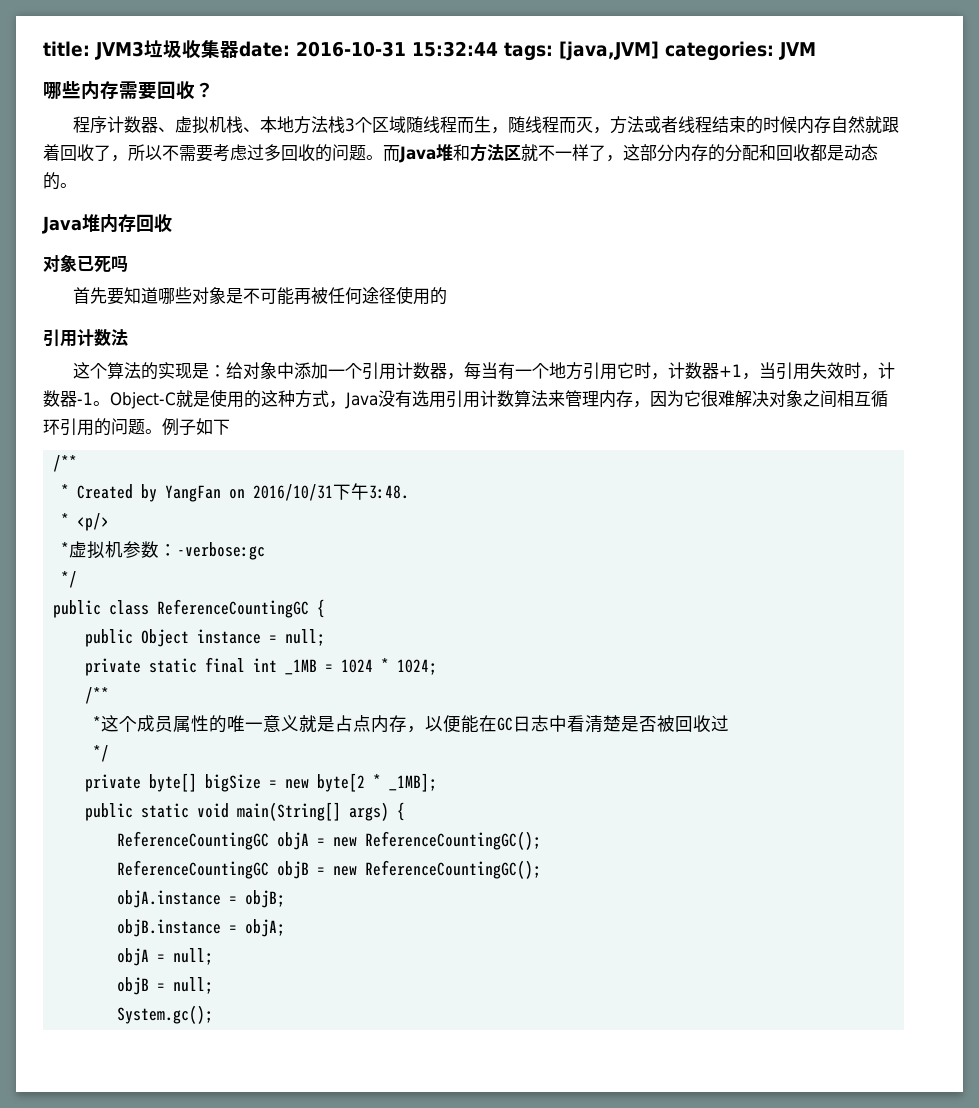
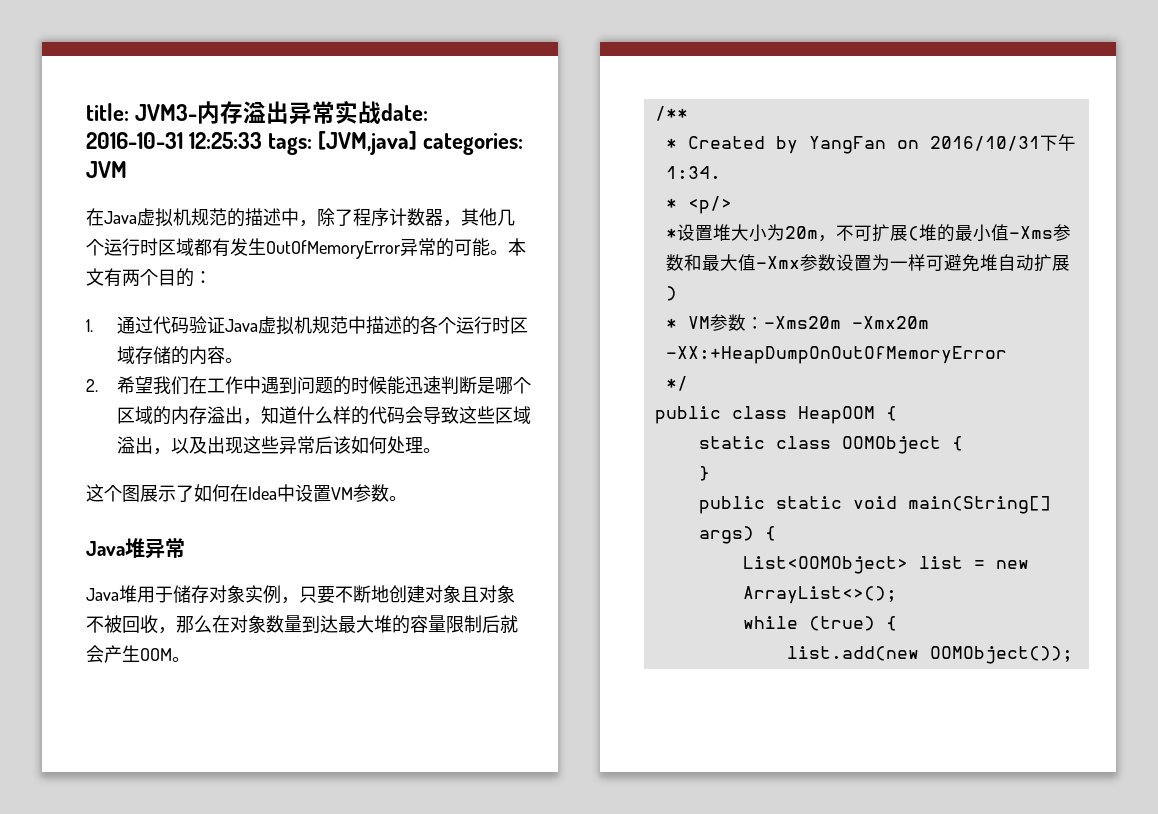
[95,40,816,61] [43,81,214,100] [72,116,899,134] [43,143,878,163] [43,172,77,190] [42,214,172,234] [43,254,128,272] [72,286,447,305] [43,329,128,347] [72,362,895,380] [43,389,888,409] [43,418,230,436] JVM3垃圾收集器date: 2016-10-31 15:32:44 tags: [java,JVM] categories: JVM // 哪些内存需要回收？ // 程序计数器、虚拟机栈、本地方法栈3个区域随线程而生，随线程而灭，方法或者线程结束的时候内存自然就跟着回收了，所以不需要考虑过多回收的问题。而Java堆和方法区就不一样了，这部分内存的分配和回收都是动态的。 // Java堆内存回收 // 对象已死吗 // 首先要知道哪些对象是不可能再被任何途径使用的 // 引用计数法 // 这个算法的实现是：给对象中添加一个引用计数器，每当有一个地方引用它时，计数器+1，当引用失效时，计数器-1。Object-C就是使用的这种方式，Java没有选用引用计数算法来管理内存，因为它很难解决对象之间相互循环引用的问题。例子如下 -> [135,100,429,125] [86,131,524,155] [86,161,127,178] [86,208,515,227] [86,238,526,259] [86,268,212,287] [86,316,528,335] [116,346,243,365] [86,376,531,395] [116,406,531,425] [116,436,441,455] [86,484,407,502] [86,538,185,559] [86,585,515,604] [86,615,518,634] [86,645,190,663] JVM3-内存溢出异常实战date: 2016-10-31 12:25:33 tags: [JVM,java] categories: JVM // 在Java虚拟机规范的描述中，除了程序计数器，其他几个运行时区域都有发生OutOfMemoryError异常的可能。本文有两个目的： // 1.通过代码验证Java虚拟机规范中描述的各个运行时区域存储的内容。 // 2.希望我们在工作中遇到问题的时候能迅速判断是哪个区域的内存溢出，知道什么样的代码会导致这些区域溢出，以及出现这些异常后该如何处理。 // 这个图展示了如何在Idea中设置VM参数。 // Java堆异常 // Java堆用于储存对象实例，只要不断地创建对象且对象不被回收，那么在对象数量到达最大堆的容量限制后就会产生OOM。
[369,485,410,499] 3:48. -> [665,166,721,179] 1:34.
[69,541,266,560] 虚拟机参数：-verbose:gc -> [676,224,1071,242] [665,254,1070,272] [665,286,677,301] [665,314,929,331] [665,346,1007,364] 设置堆大小为20m，不可扩展(堆的最小值-Xms参数和最大值-Xmx参数设置为一样可避免堆自动扩展) // * VM参数：-Xms20m -Xmx20m -XX:+HeapDumpOnOutOfMemoryError
[157,599,326,618] [85,629,326,647] [85,657,438,676] [85,687,110,704] [93,715,730,733] [93,745,110,762] [85,773,438,792] ReferenceCountingGC { // public Object instance = null; // private static final int _1MB = 1024 * 1024; // /** // *这个成员属性的唯一意义就是占点内存，以便能在GC日志中看清楚是否被回收过 // */ // private byte[] bigSize = new byte[2 * _1MB]; -> [797,406,897,424] [698,436,963,454] [698,466,710,481] HeapOOM { // static class OOMObject { // }
[117,831,542,850] [117,860,542,879] [117,890,286,908] [117,919,286,937] [117,948,214,966] [117,977,214,995] [117,1005,214,1024] ReferenceCountingGC objA = new ReferenceCountingGC(); // ReferenceCountingGC objB = new ReferenceCountingGC(); // objA.instance = objB; // objB.instance = objA; // objA = null; // objB = null; // System.gc(); -> [742,556,1029,574] [742,586,897,604] [742,616,897,631] [786,646,1073,664] List<OOMObject> list = new ArrayList<>(); // while (true) { // list.add(new OOMObject());

